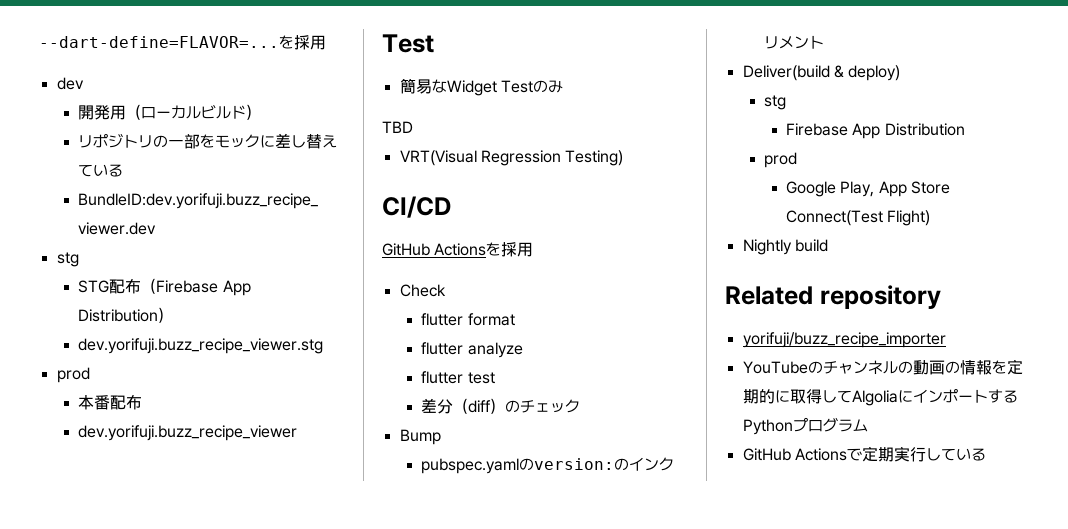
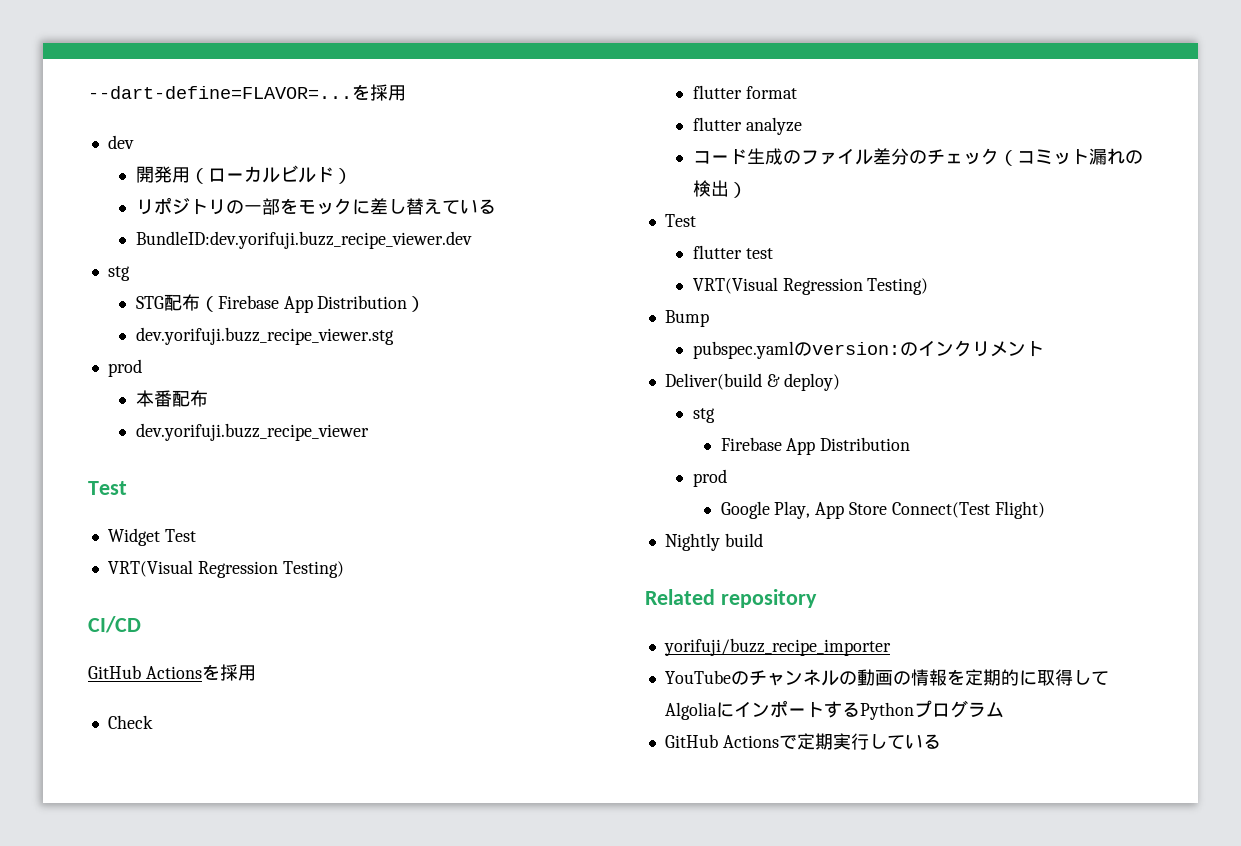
[399,78,447,94] 簡易な -> (127, 488) none
[532,80,563,93] [382,121,413,133] のみ // TBD -> (196, 535) none
[421,371,495,384] [421,398,581,414] flutter test // 差分（diff）のチェック -> [692,148,1143,166] [692,180,747,198] [664,214,696,227] [692,245,773,259] [692,277,929,295] コード生成のファイル差分のチェック（コミット漏れの検出） // Test // flutter test // VRT(Visual Regression Testing)

